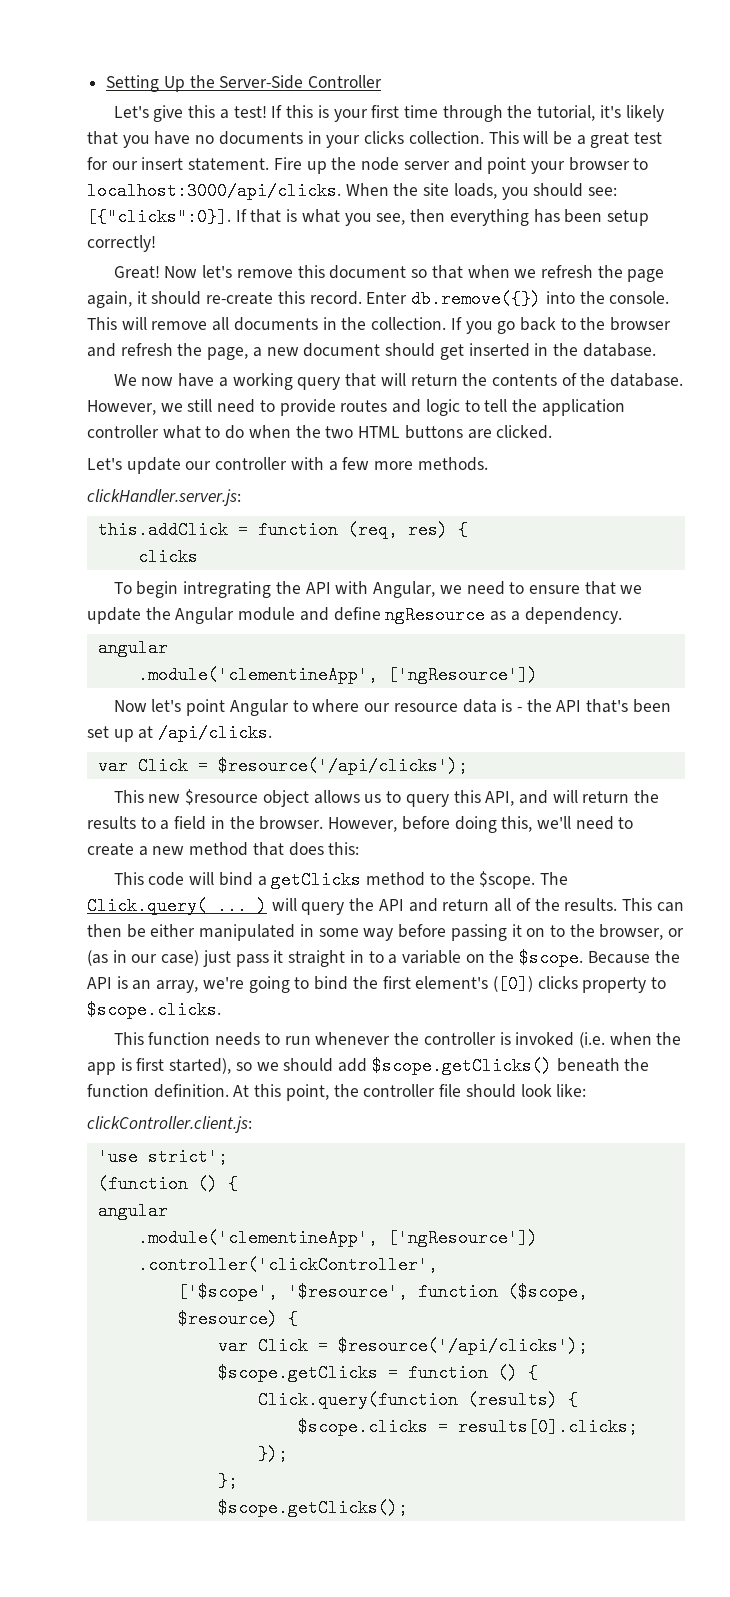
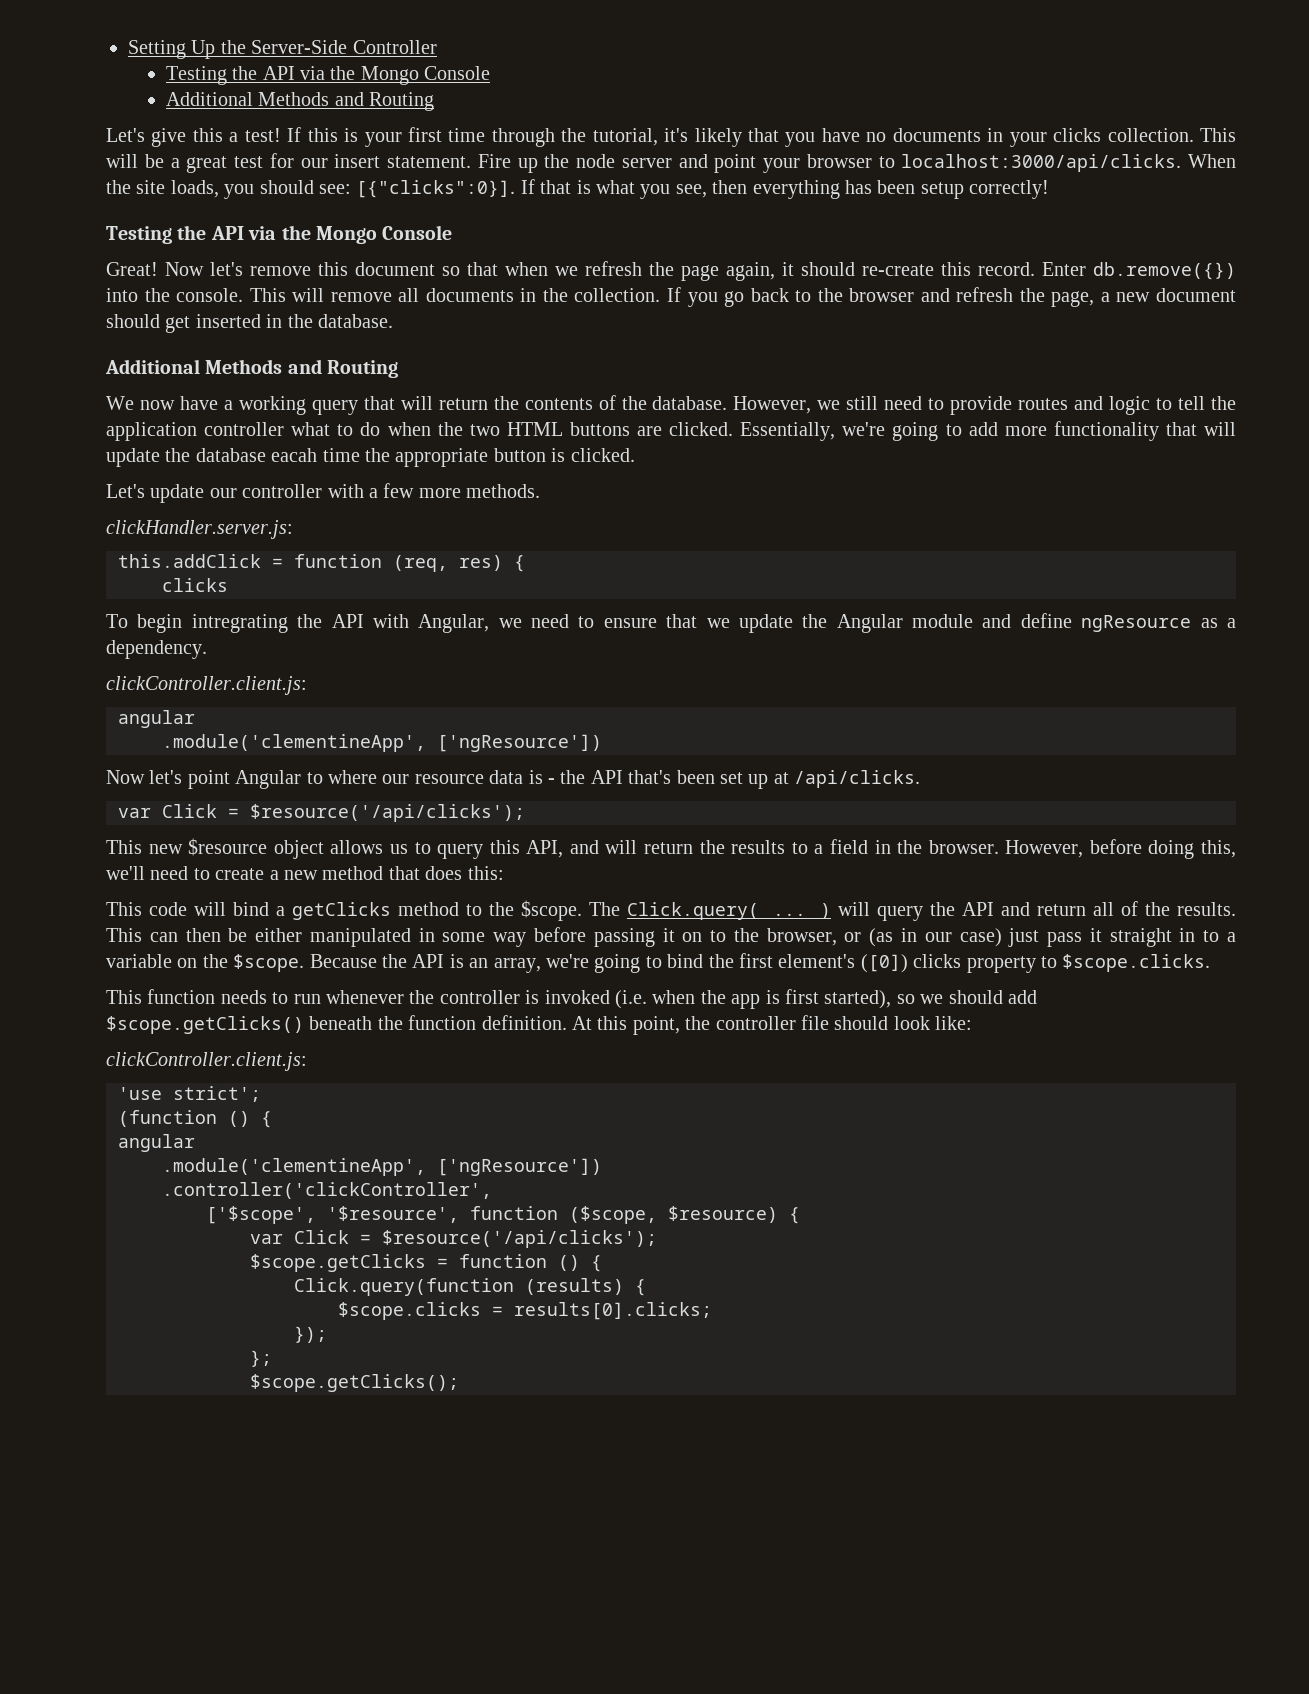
(383, 81) none -> [165,66,491,85] [165,92,434,111] // Testing the API via the Mongo Console // Additional Methods and Routing
(156, 243) none -> [106,225,453,244] // Testing the API via the Mongo Console
(656, 350) none -> [105,359,399,378] // Additional Methods and Routing
(553, 432) none -> [740,421,1236,441] [106,448,635,467] Essentially, we're going to add more functionality that will update the database eacah time the appropriate button is clicked.
(622, 615) none -> [106,676,307,695] // clickController.client.js:

